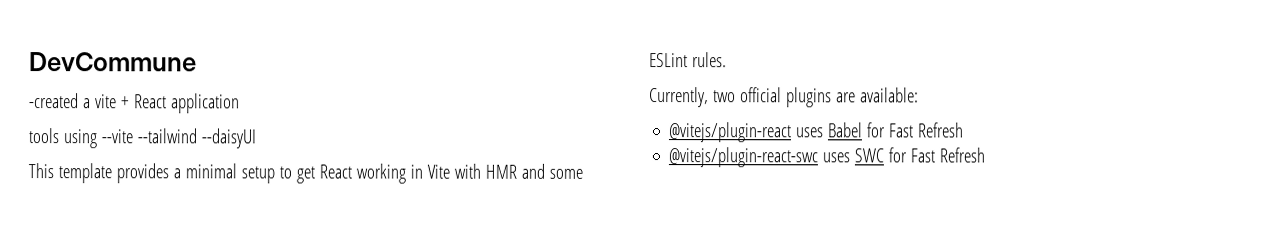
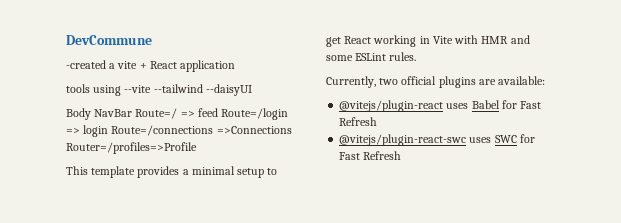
(256, 138) none -> [66,108,289,120] [66,125,292,137] [66,142,197,154] // Body NavBar Route=/ => feed Route=/login => login Route=/connections =>Connections Router=/profiles=>Profile

